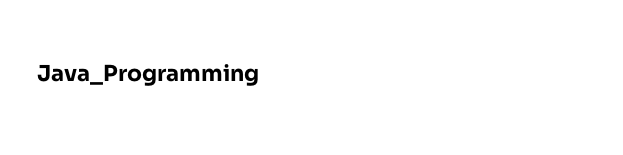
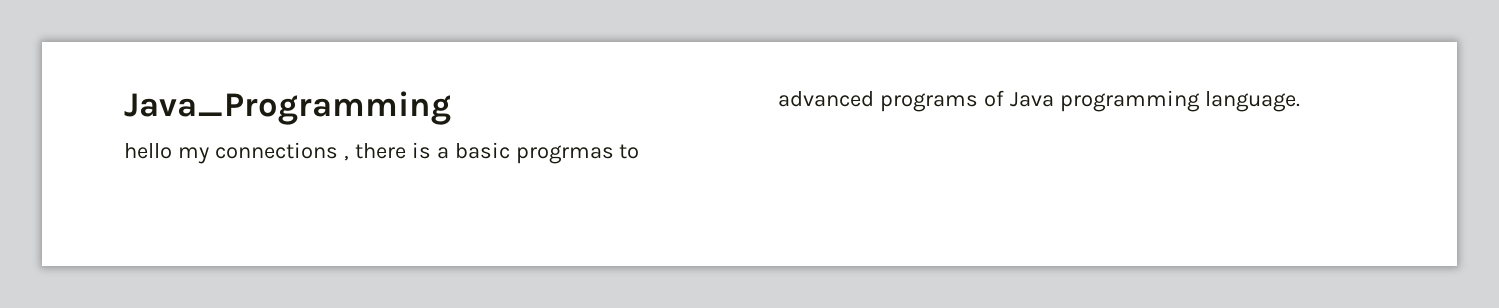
(259, 75) none -> [124,142,640,164] [778,90,1300,112] // hello my connections , there is a basic progrmas to advanced programs of Java programming language.

